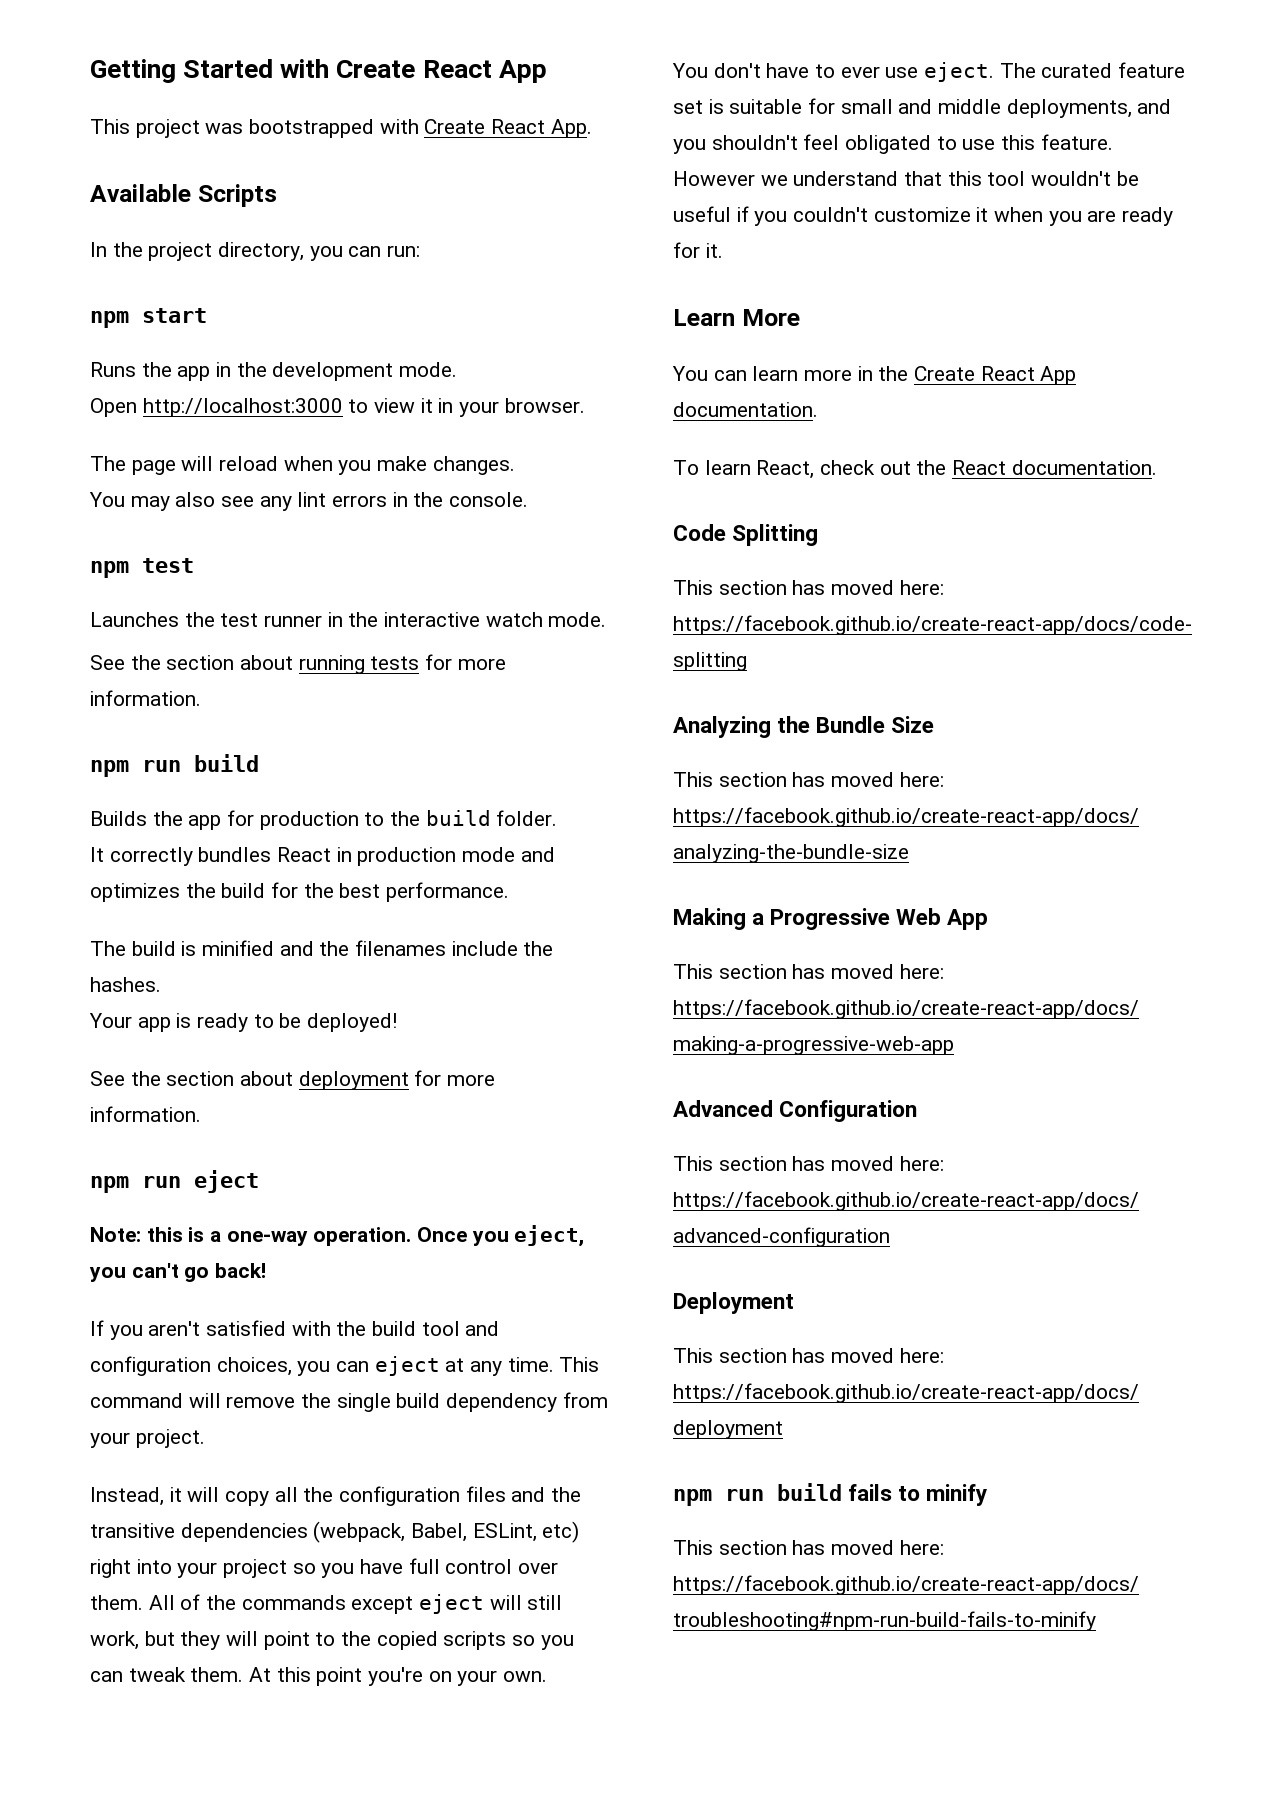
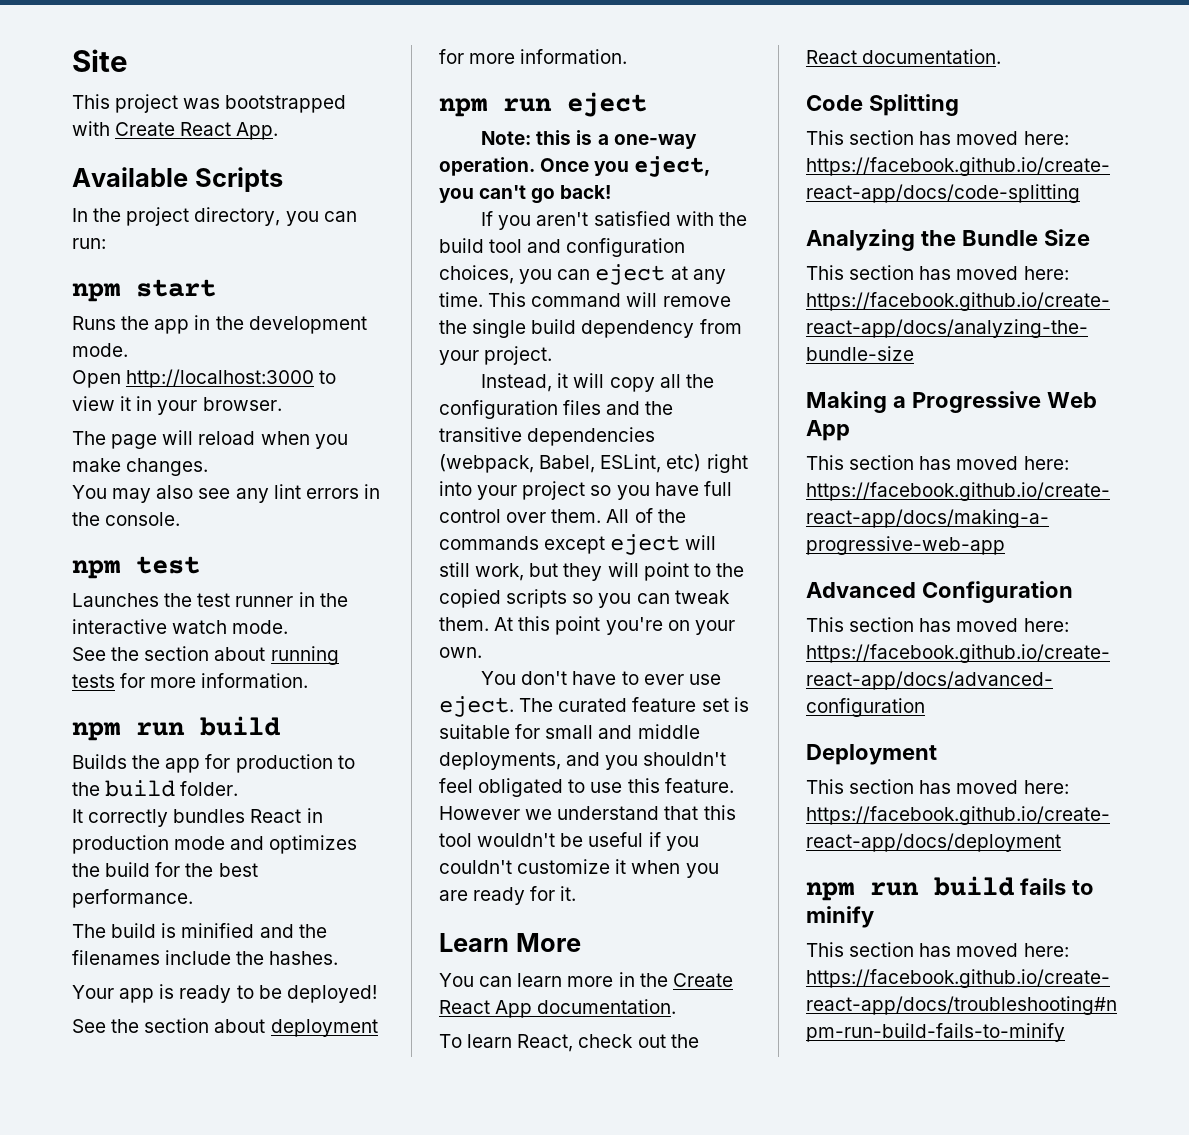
[90,59,547,83] Getting Started with Create React App -> [72,49,128,72] Site

